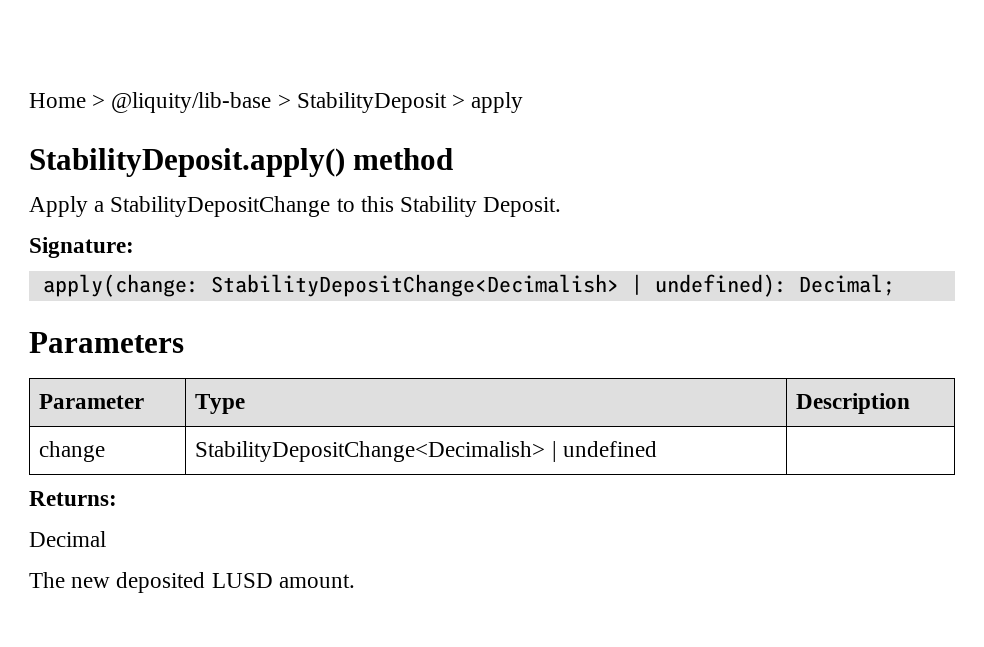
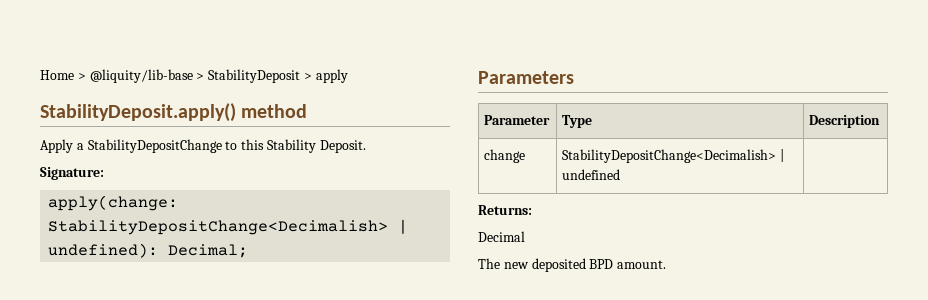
[211,573,273,588] LUSD -> [589,259,614,269] BPD

